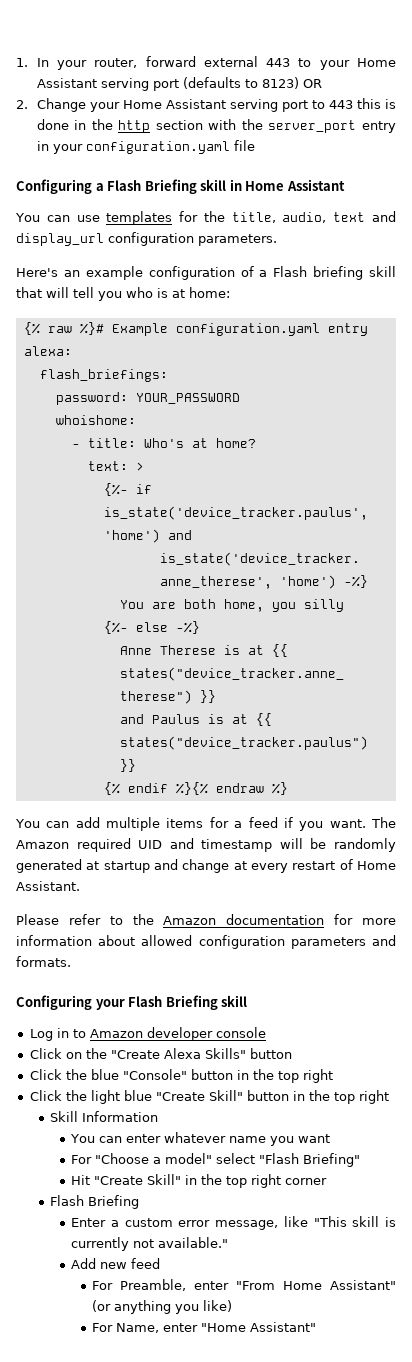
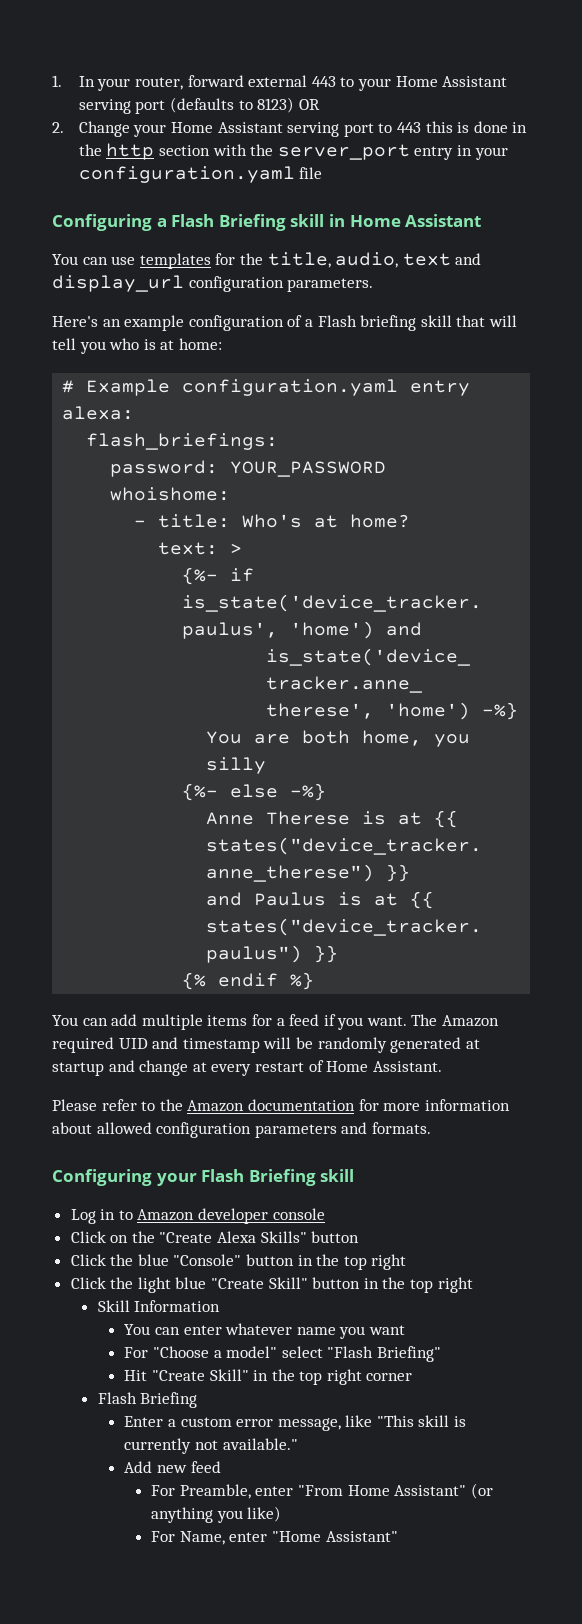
[23,322,104,335] {% raw %}# -> [62,380,75,393] #
[175,782,264,795] %}{% endraw -> (279, 980) none

